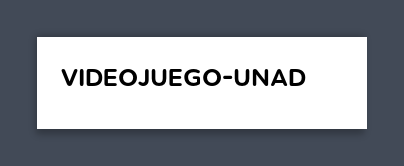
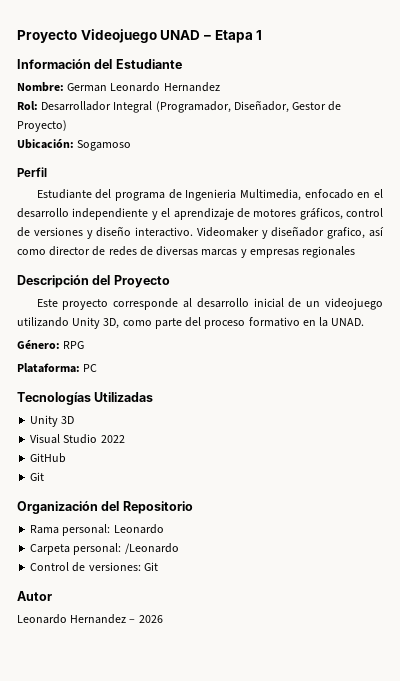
[61,68,306,88] VIDEOJUEGO-UNAD -> [17,29,263,43] [17,59,182,69] [17,82,220,92] [17,100,342,113] [17,120,67,132] [17,139,132,151] [17,167,47,177] [36,189,383,201] [17,208,383,220] [17,226,384,239] [17,246,356,258] [17,275,170,288] [36,298,383,310] [17,317,365,329] [17,340,85,349] [17,363,98,373] [17,392,154,405] [30,415,75,427] [30,434,125,444] [30,453,67,463] [30,472,45,481] [17,501,193,514] [30,524,164,536] [30,543,179,555] [30,562,158,572] [17,591,52,601] [17,614,163,624] Proyecto Videojuego UNAD – Etapa 1 // Información del Estudiante // Nombre: German Leonardo Hernandez // Rol: Desarrollador Integral (Programador, Diseñador, Gestor de Proyecto) // Ubicación: Sogamoso // Perfil // Estudiante del programa de Ingenieria Multimedia, enfocado en el desarrollo independiente y el aprendizaje de motores gráficos, control de versiones y diseño interactivo. Videomaker y diseñador grafico, así como director de redes de diversas marcas y empresas regionales // Descripción del Proyecto // Este proyecto corresponde al desarrollo inicial de un videojuego utilizando Unity 3D, como parte del proceso formativo en la UNAD. // Género: RPG // Plataforma: PC // Tecnologías Utilizadas // Unity 3D // Visual Studio 2022 // GitHub // Git // Organización del Repositorio // Rama personal: Leonardo // Carpeta personal: /Leonardo // Control de versiones: Git // Autor // Leonardo Hernandez – 2026

